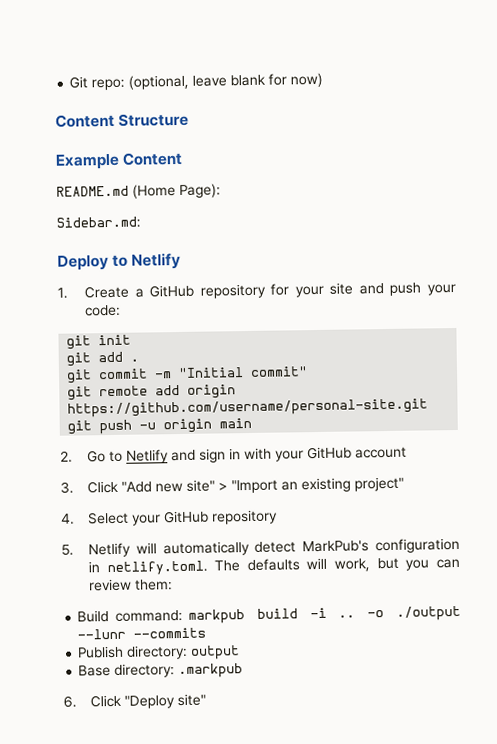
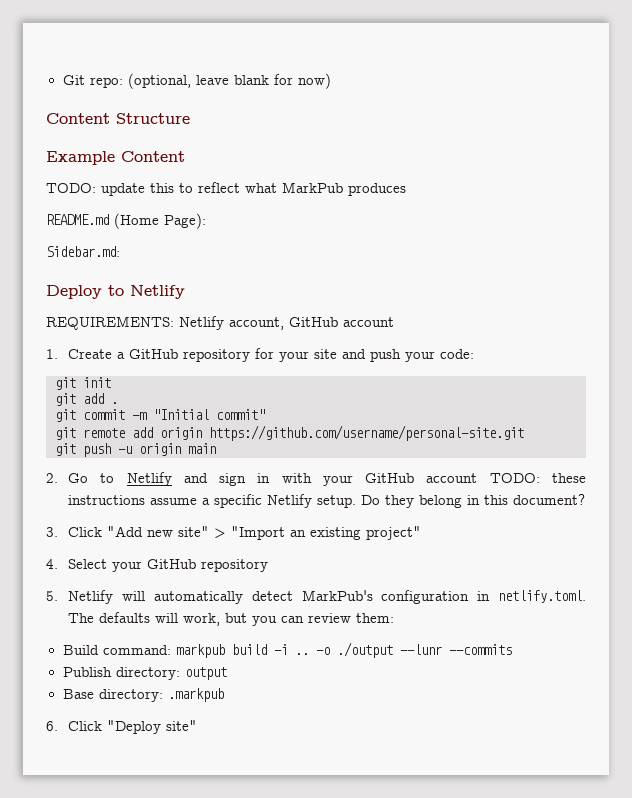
(183, 158) none -> [46,182,406,196] // TODO: update this to reflect what MarkPub produces
(182, 261) none -> [46,316,394,330] // REQUIREMENTS: Netlify account, GitHub account
(407, 452) none -> [489,473,586,483] [68,494,586,508] TODO: these instructions assume a specific Netlify setup. Do they belong in this document?

